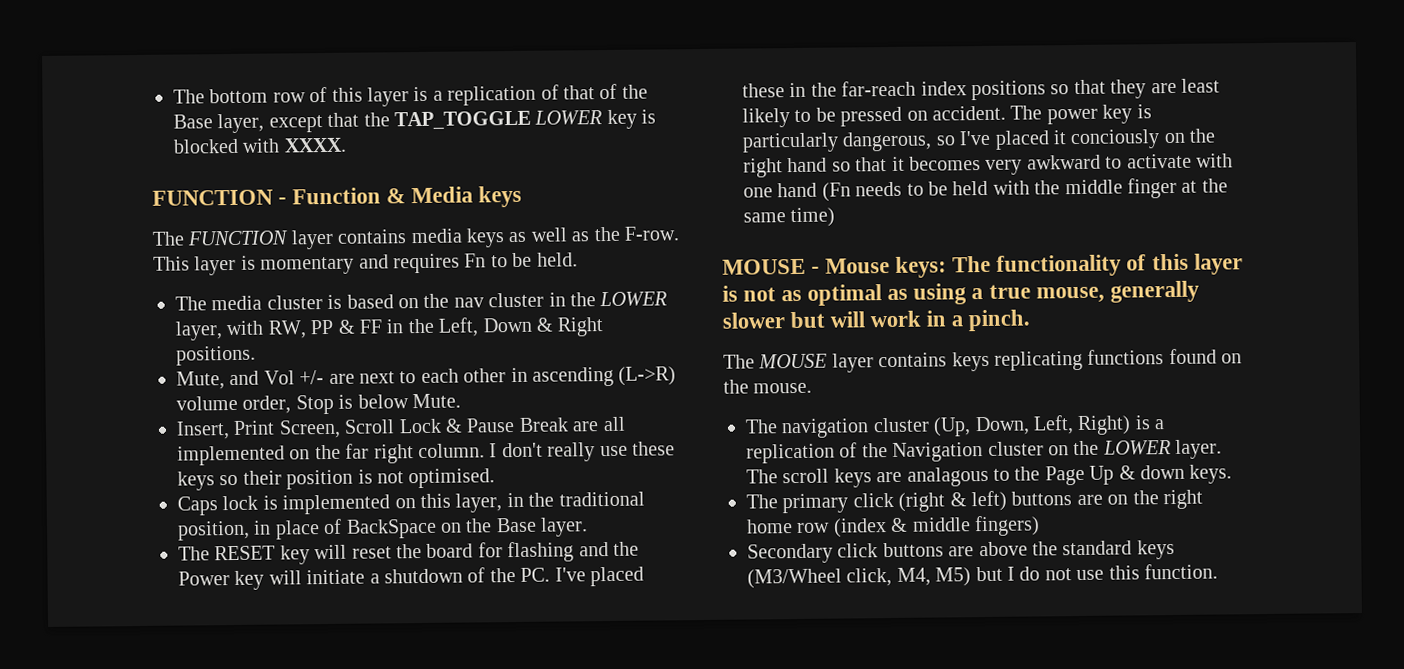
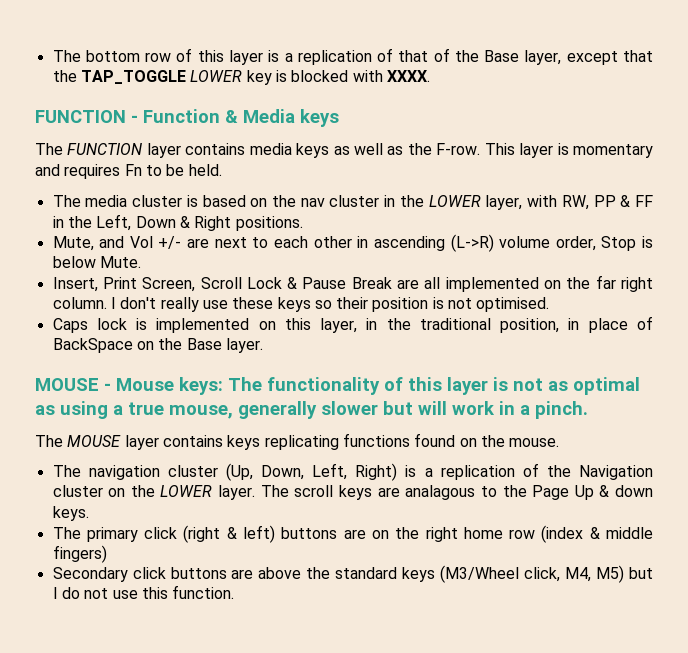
[178,541,639,565] [178,566,644,590] [742,78,1220,101] [742,104,1152,128] [742,128,1216,153] [743,153,1233,178] [743,177,1228,202] [743,207,836,228] // The RESET key will reset the board for flashing and the Power key will initiate a shutdown of the PC. I've placed these in the far-reach index positions so that they are least likely to be pressed on accident. The power key is particularly dangerous, so I've placed it conciously on the right hand so that it becomes very awkward to activate with one hand (Fn needs to be held with the middle finger at the same time) -> (263, 345) none

